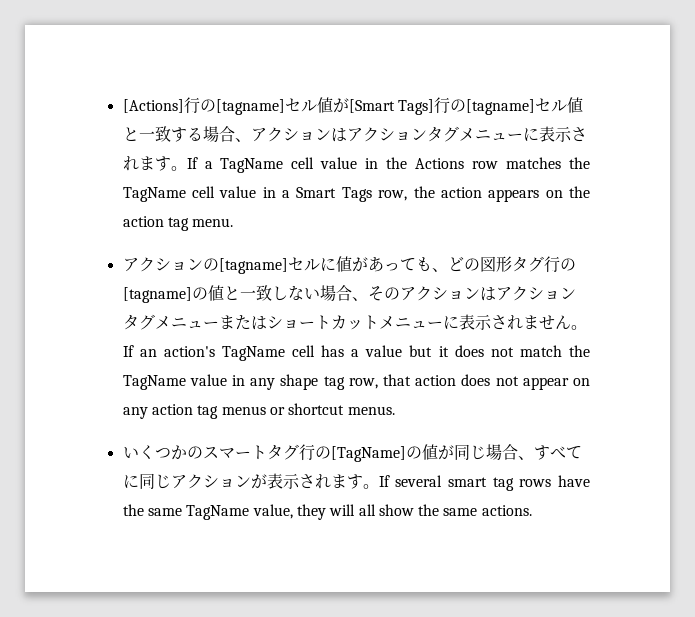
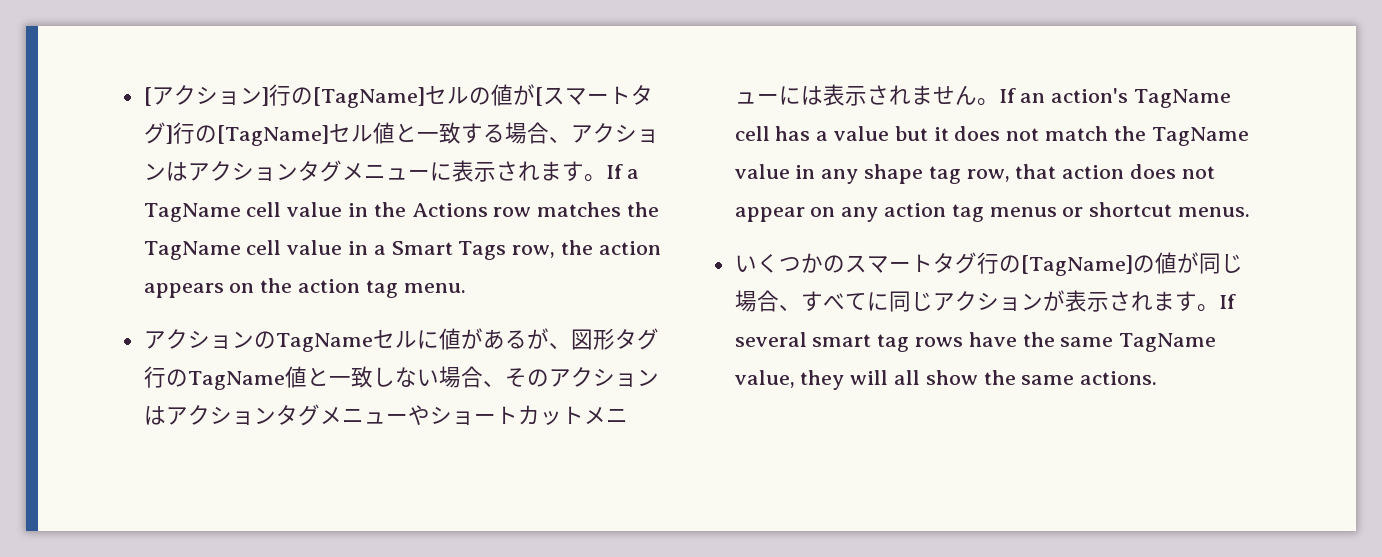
[122,97,535,115] [Actions]行の[tagname]セル値が[Smart Tags]行の[tagname] -> [143,84,653,108] [143,122,329,146] [アクション]行の[TagName]セルの値が[スマートタグ]行の[TagName]
[218,258,288,274] [tagname] -> [275,333,373,352] TagName
[383,257,480,272] っても、どの -> [504,328,571,349] るが、
[122,287,208,303] [tagname]の -> [187,371,285,390] TagName
[218,315,267,330] または -> [407,405,430,425] や
(459, 322) none -> [800,86,823,105] は

